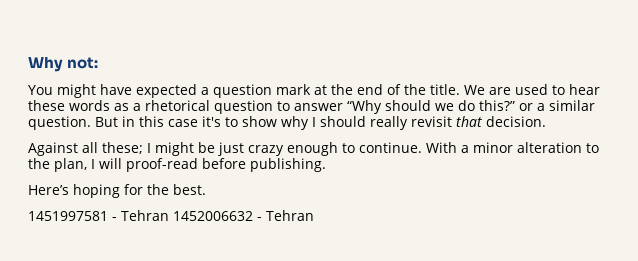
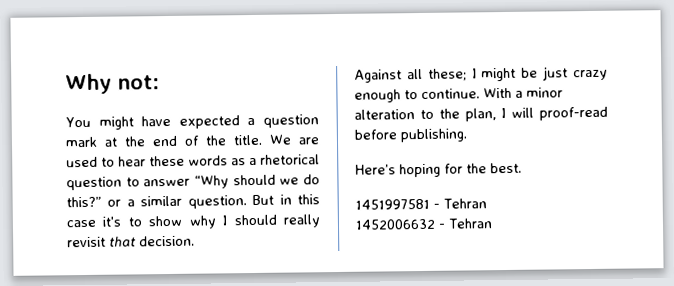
(169, 215) none -> (487, 203) //

